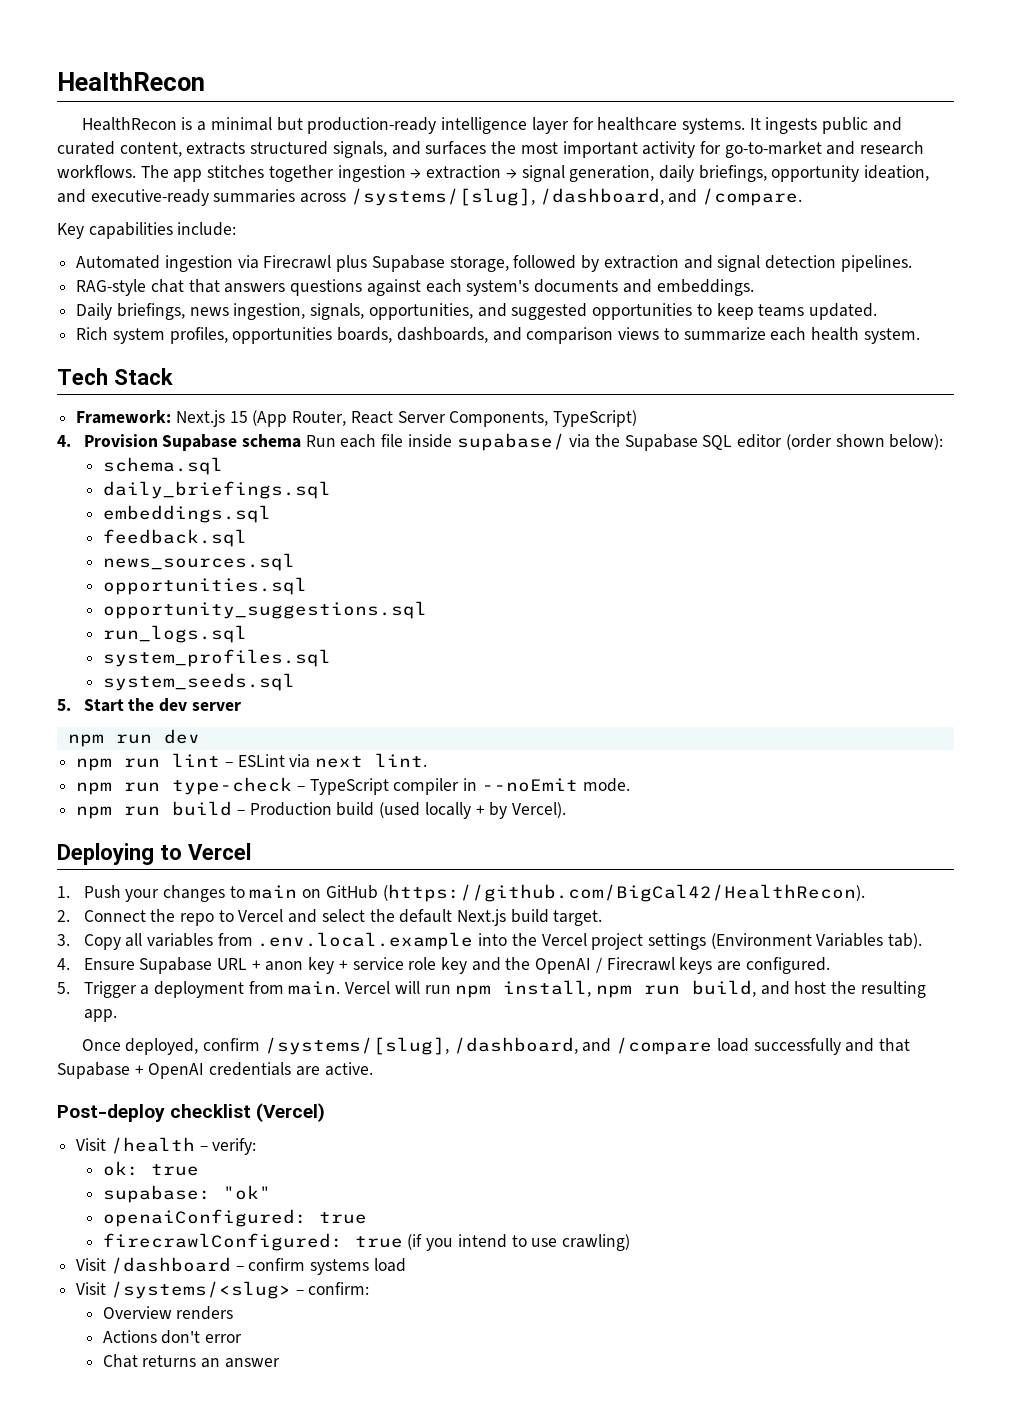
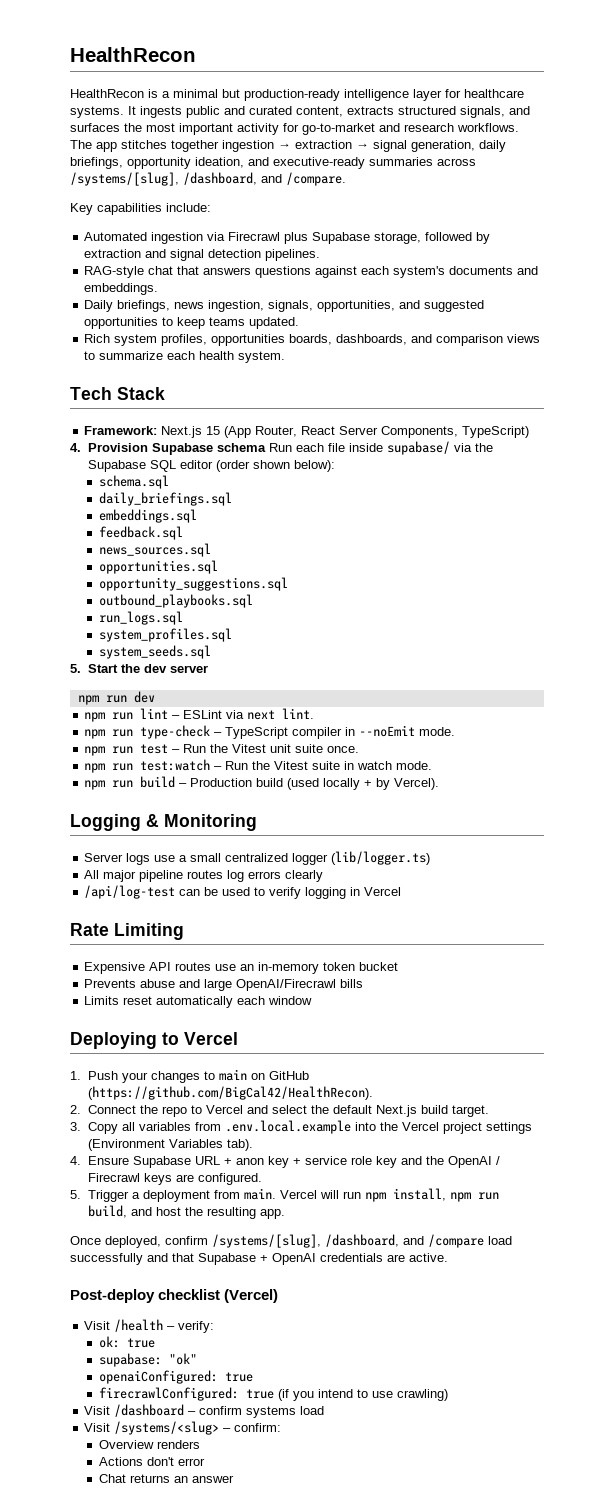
(427, 610) none -> [98,594,253,608] // outbound_playbooks.sql
(630, 785) none -> [84,744,360,756] [84,759,433,773] // npm run test – Run the Vitest unit suite once. // npm run test:watch – Run the Vitest suite in watch mode.
(567, 810) none -> [70,814,257,831] [84,851,431,865] [84,870,324,882] [84,885,402,899] [70,923,184,940] [84,962,399,974] [84,979,364,991] [84,996,313,1008] // Logging & Monitoring // Server logs use a small centralized logger (lib/logger.ts) // All major pipeline routes log errors clearly // /api/log-test can be used to verify logging in Vercel // Rate Limiting // Expensive API routes use an in-memory token bucket // Prevents abuse and large OpenAI/Firecrawl bills // Limits reset automatically each window

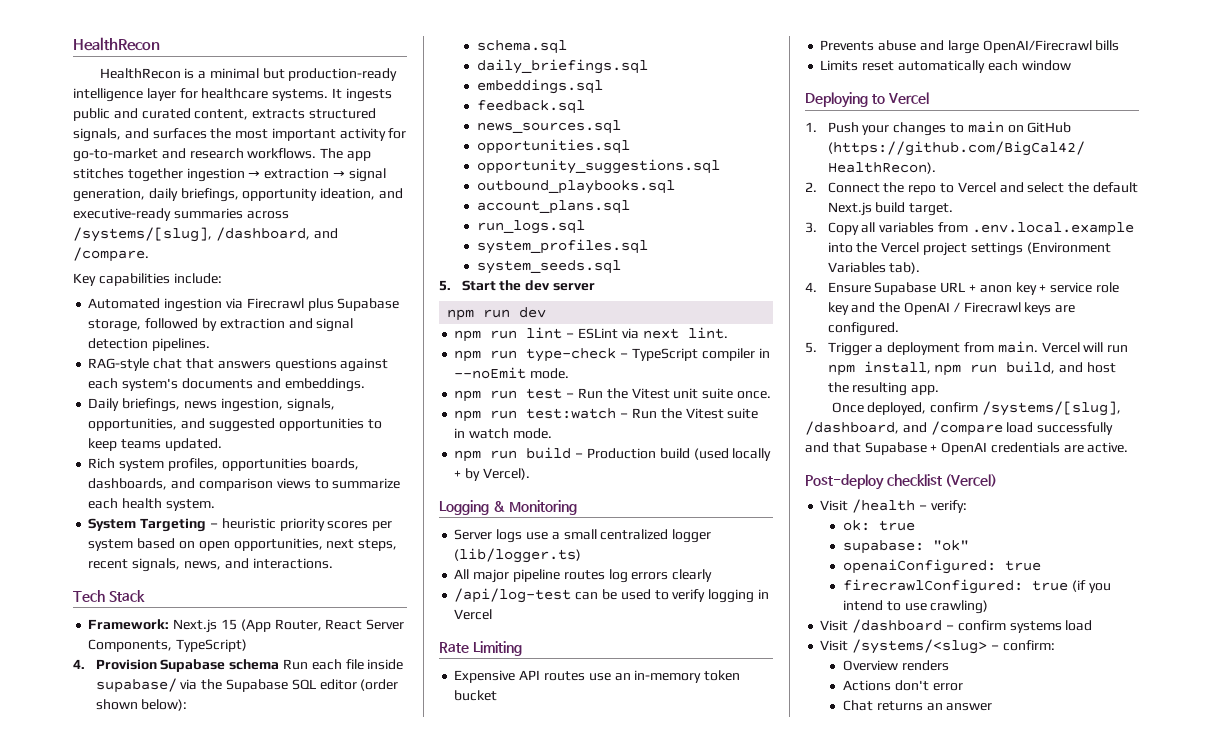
(286, 357) none -> [88,518,393,532] [88,538,398,551] [88,558,333,572] // System Targeting – heuristic priority scores per system based on open opportunities, next steps, recent signals, news, and interactions.
(253, 601) none -> [477,200,631,214] // account_plans.sql

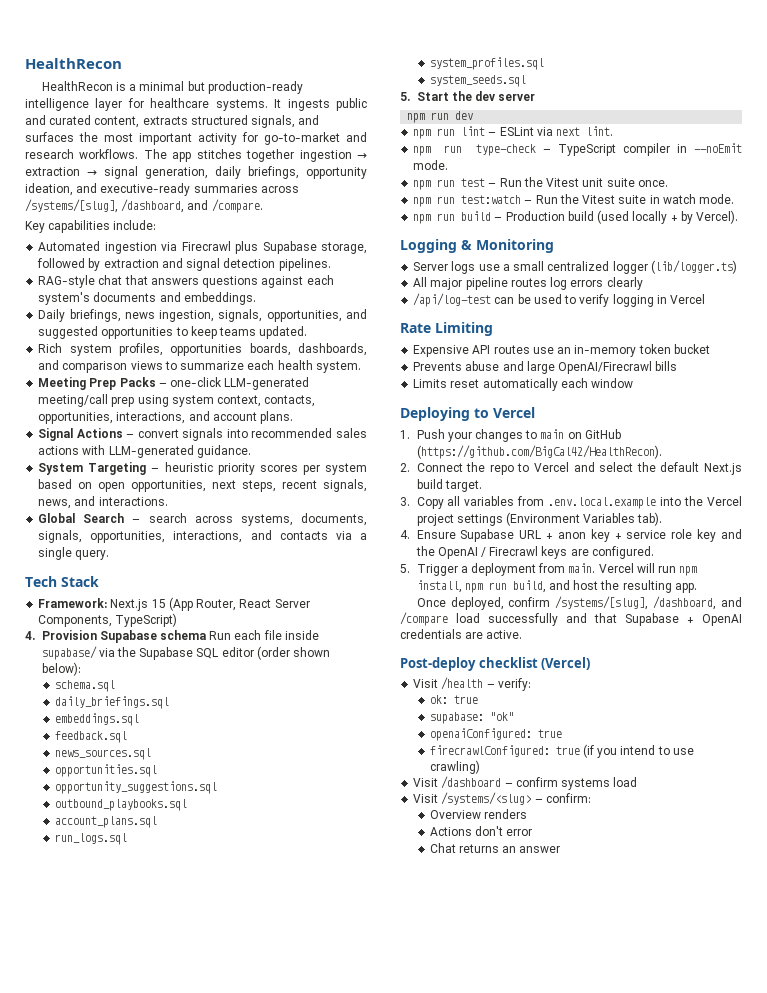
(215, 505) none -> [38,377,310,390] [38,394,316,407] [38,411,294,424] [38,428,367,441] [38,445,251,458] // Meeting Prep Packs – one-click LLM-generated meeting/call prep using system context, contacts, opportunities, interactions, and account plans. // Signal Actions – convert signals into recommended sales actions with LLM-generated guidance.
(333, 563) none -> [38,513,367,526] [38,530,367,543] [38,547,110,560] // Global Search – search across systems, documents, signals, opportunities, interactions, and contacts via a single query.

